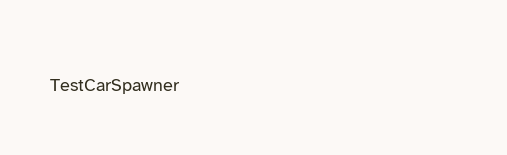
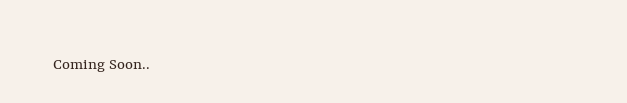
[50,79,180,94] TestCarSpawner -> [53,60,151,72] Coming Soon..

